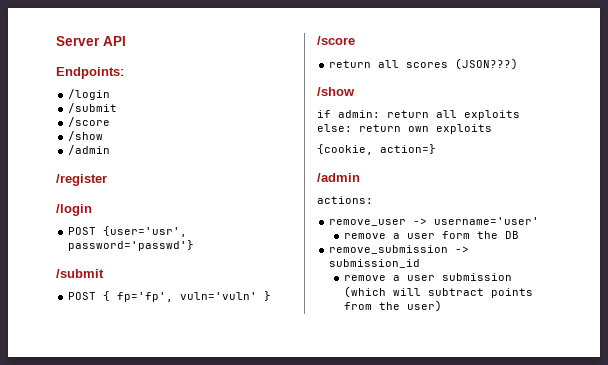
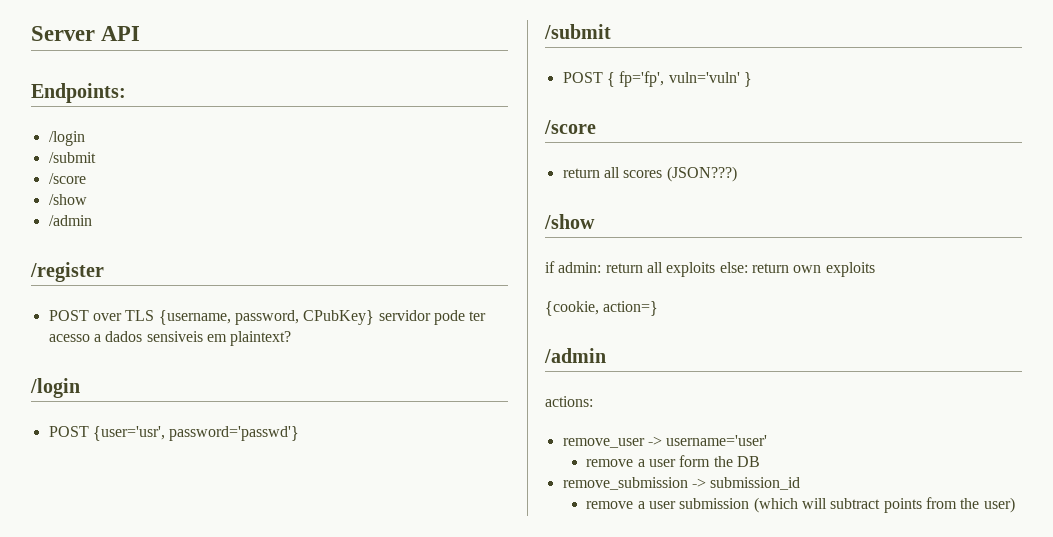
(107, 180) none -> [48,310,487,325] [48,331,292,346] // POST over TLS {username, password, CPubKey} servidor pode ter acesso a dados sensiveis em plaintext?

